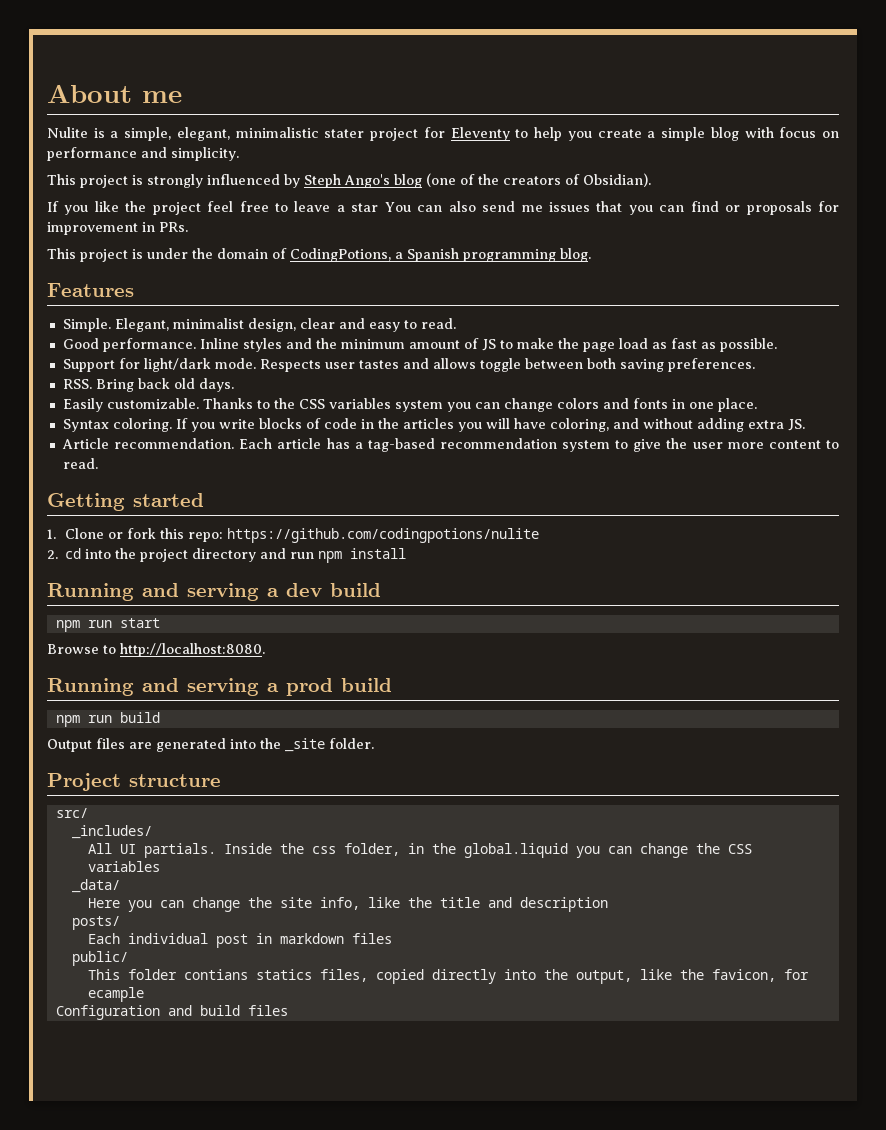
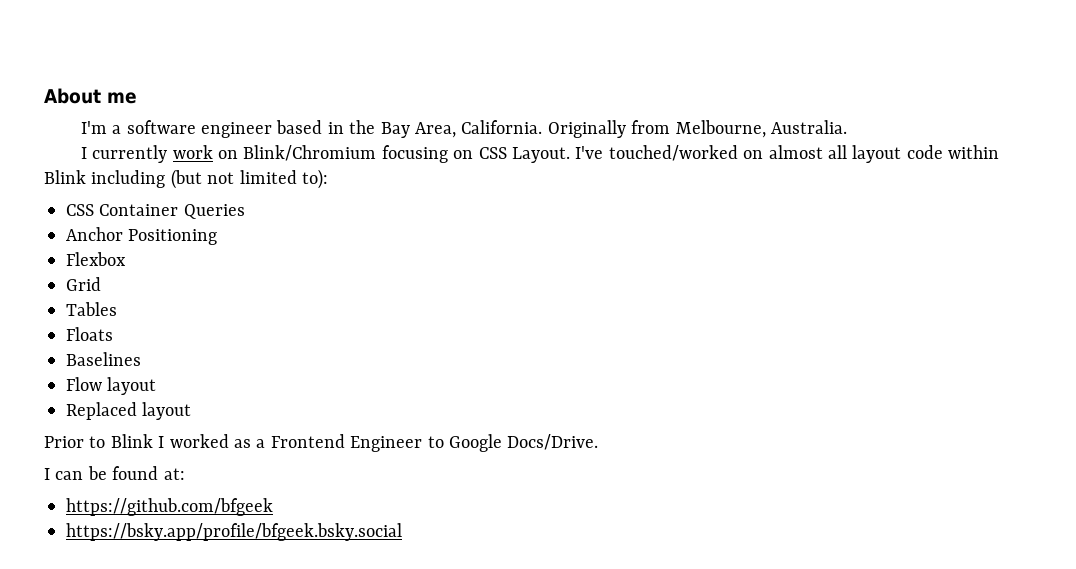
[47,127,839,141] [47,147,239,161] [47,173,651,188] [47,201,840,215] [47,222,188,235] [47,248,591,262] [47,283,134,297] [62,318,456,332] [62,338,777,352] [62,358,755,372] [62,378,234,392] [62,398,757,412] [62,418,805,432] [61,438,839,452] [62,458,98,469] [47,493,204,511] [47,528,539,543] [47,548,407,563] [47,583,381,601] [55,618,160,632] [47,643,265,657] [47,678,392,696] [55,712,160,727] [47,738,374,752] [47,773,221,791] [55,808,88,818] [71,825,152,839] [87,843,752,858] [87,861,160,872] [71,879,120,893] [87,897,608,912] [71,916,120,930] [87,933,392,948] [71,951,128,966] [87,969,809,984] [87,987,144,1002] [55,1005,288,1020] Nulite is a simple, elegant, minimalistic stater project for Eleventy to help you create a simple blog with focus on performance and simplicity. // This project is strongly influenced by Steph Ango's blog (one of the creators of Obsidian). // If you like the project feel free to leave a star You can also send me issues that you can find or proposals for improvement in PRs. // This project is under the domain of CodingPotions, a Spanish programming blog. // Features // Simple. Elegant, minimalist design, clear and easy to read. // Good performance. Inline styles and the minimum amount of JS to make the page load as fast as possible. // Support for light/dark mode. Respects user tastes and allows toggle between both saving preferences. // RSS. Bring back old days. // Easily customizable. Thanks to the CSS variables system you can change colors and fonts in one place. // Syntax coloring. If you write blocks of code in the articles you will have coloring, and without adding extra JS. // Article recommendation. Each article has a tag-based recommendation system to give the user more content to read. // Getting started // 1. Clone or fork this repo: https://github.com/codingpotions/nulite // 2. cd into the project directory and run npm install // Running and serving a dev build // npm run start // Browse to http://localhost:8080. // Running and serving a prod build // npm run build // Output files are generated into the _site folder. // Project structure // src/ // _includes/ // All UI partials. Inside the css folder, in the global.liquid you can change the CSS variables // _data/ // Here you can change the site info, like the title and description // posts/ // Each individual post in markdown files // public/ // This folder contians statics files, copied directly into the output, like the favicon, for ecample // Configuration and build files -> [80,120,848,138] [80,145,1000,163] [44,169,328,189] [66,204,245,219] [66,227,218,245] [66,252,126,266] [66,277,101,291] [66,302,117,316] [66,327,113,341] [66,352,141,366] [66,377,157,395] [66,402,192,420] [44,434,599,452] [44,466,185,480] [66,498,273,516] [66,523,402,541] I'm a software engineer based in the Bay Area, California. Originally from Melbourne, Australia. // I currently work on Blink/Chromium focusing on CSS Layout. I've touched/worked on almost all layout code within Blink including (but not limited to): // CSS Container Queries // Anchor Positioning // Flexbox // Grid // Tables // Floats // Baselines // Flow layout // Replaced layout // Prior to Blink I worked as a Frontend Engineer to Google Docs/Drive. // I can be found at: // https://github.com/bfgeek // https://bsky.app/profile/bfgeek.bsky.social

